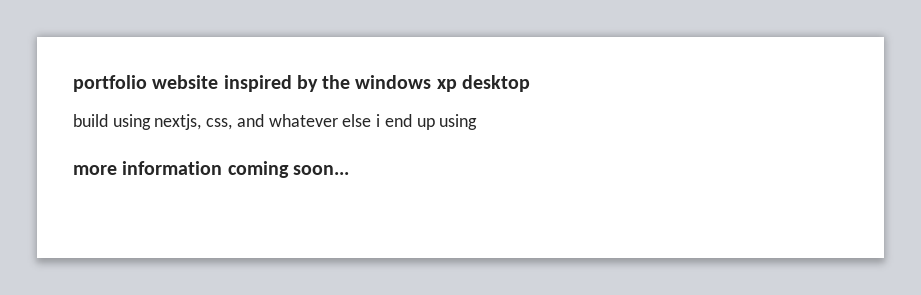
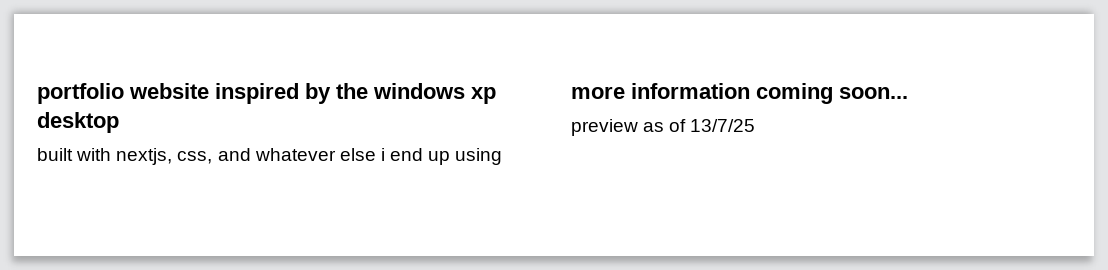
[73,114,151,130] build using -> [37,148,112,161] built with
(349, 170) none -> [571,119,756,136] // preview as of 13/7/25

